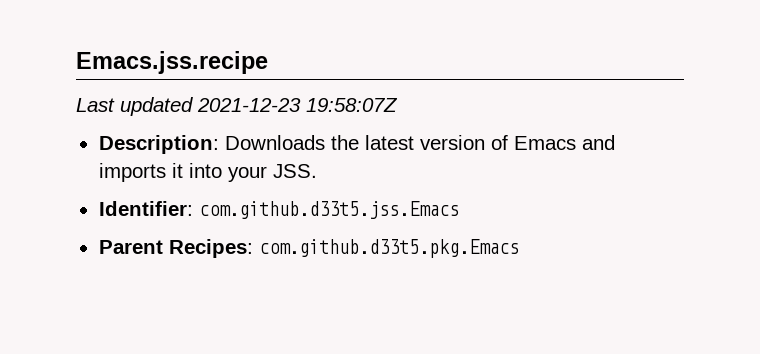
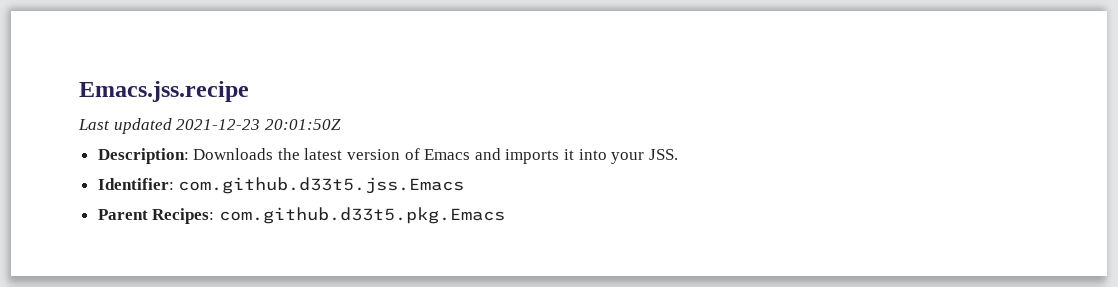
[306,98,398,112] 19:58:07Z -> [264,119,341,130] 20:01:50Z

